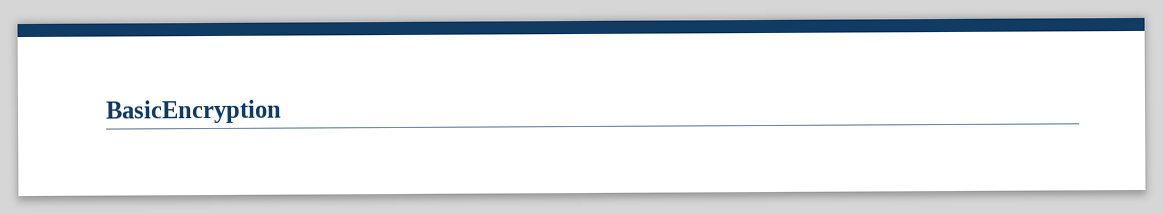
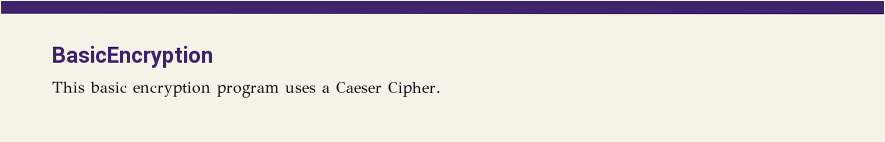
(282, 111) none -> [51,81,441,98] // This basic encryption program uses a Caeser Cipher.

